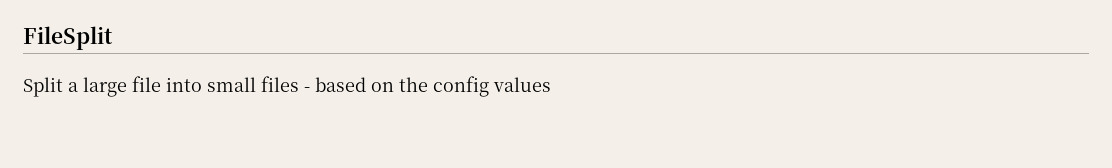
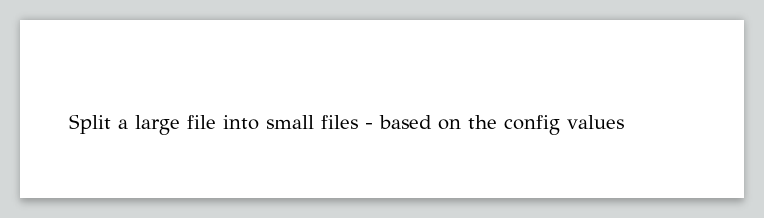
[23,26,113,50] FileSplit // -> (69, 124) none

